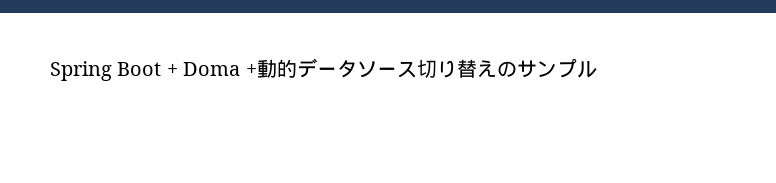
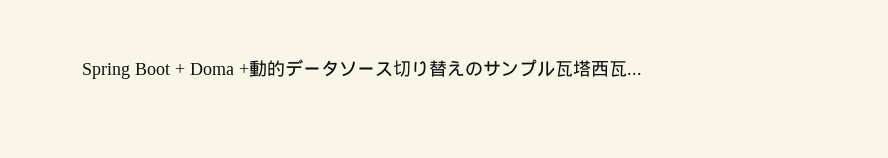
(597, 69) none -> [555,60,643,77] 瓦塔西瓦...

